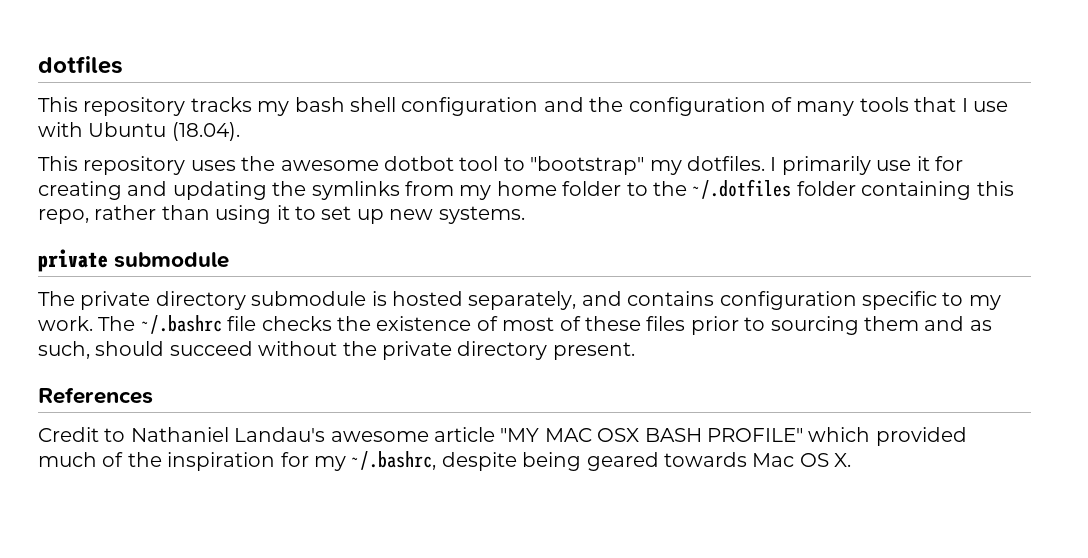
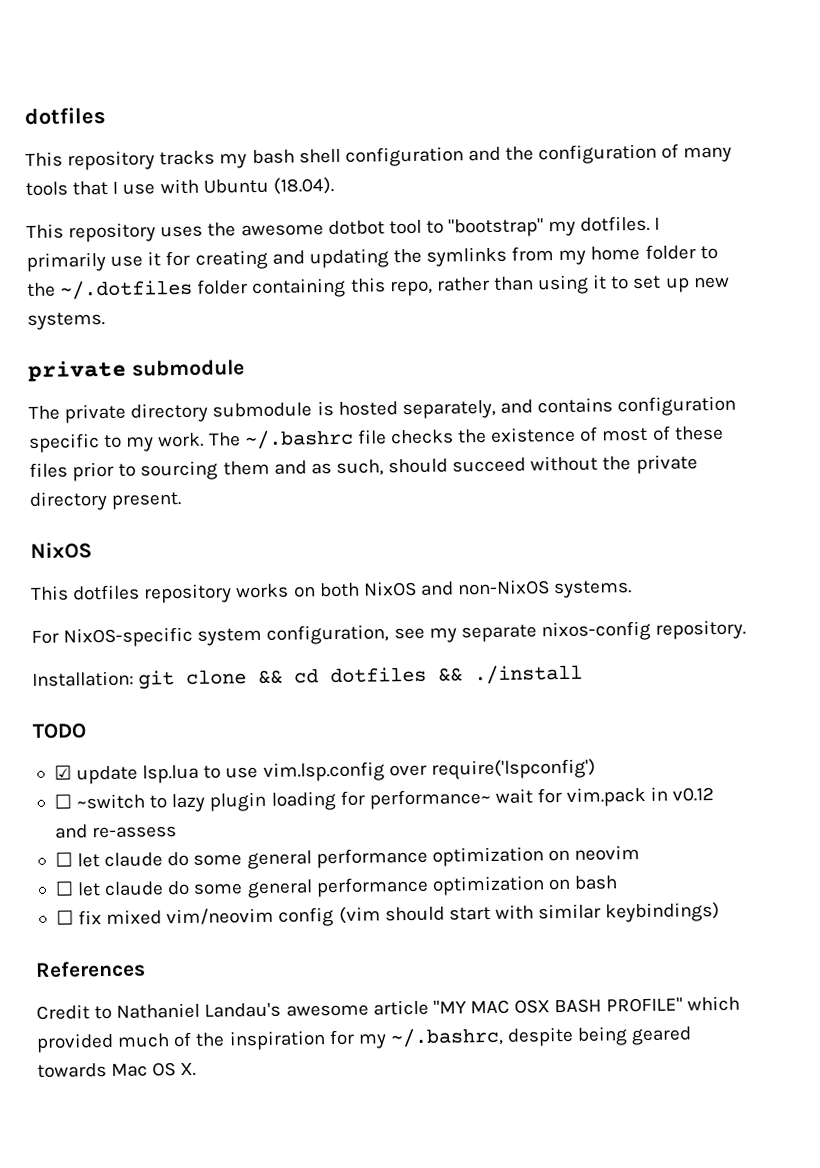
(635, 351) none -> [30,542,92,559] [30,579,633,604] [31,619,747,648] [32,664,584,690] [32,723,86,739] [53,758,596,785] [53,786,715,813] [54,824,178,839] [54,845,641,870] [54,875,619,899] [55,901,721,927] // NixOS // This dotfiles repository works on both NixOS and non-NixOS systems. // For NixOS-specific system configuration, see my separate nixos-config repository. // Installation: git clone && cd dotfiles && ./install // TODO // ☑ update lsp.lua to use vim.lsp.config over require('lspconfig') // ☐ ~switch to lazy plugin loading for performance~ wait for vim.pack in v0.12 and re-assess // ☐ let claude do some general performance optimization on neovim // ☐ let claude do some general performance optimization on bash // ☐ fix mixed vim/neovim config (vim should start with similar keybindings)

